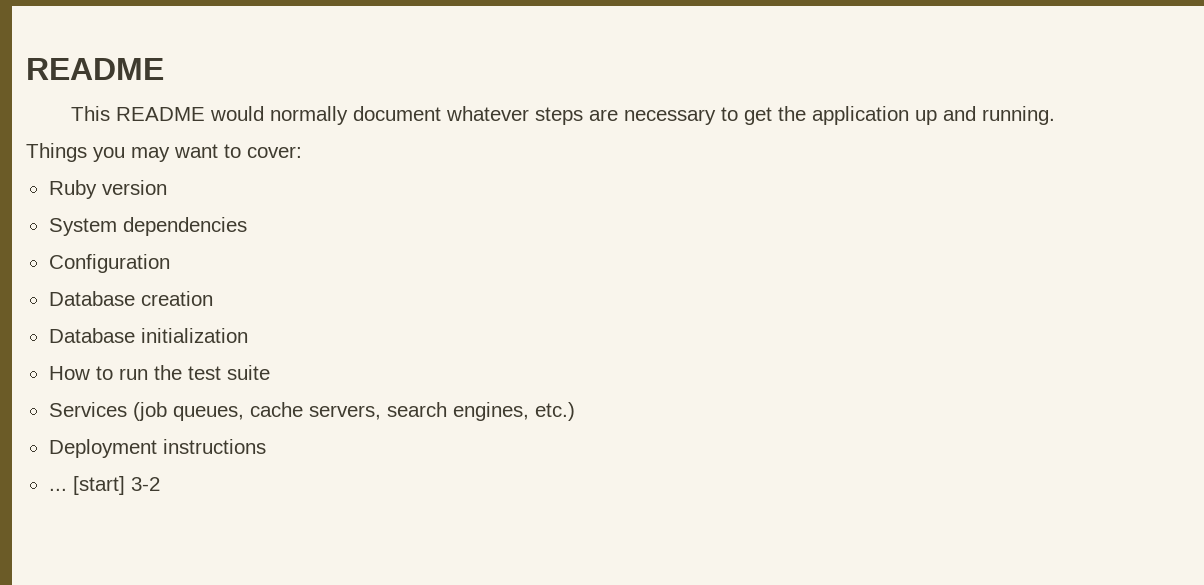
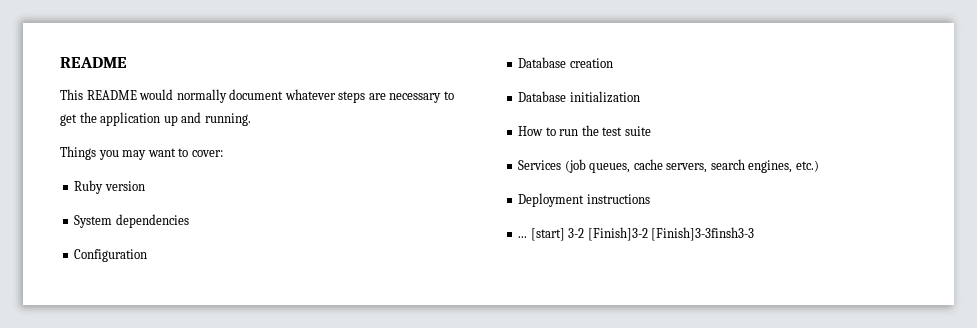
(160, 484) none -> [587,227,755,241] [Finish]3-2 [Finish]3-3finsh3-3

